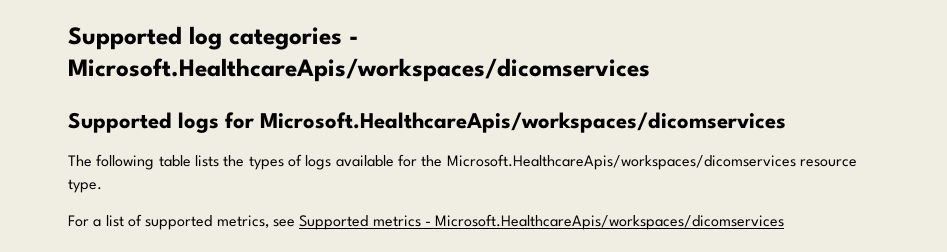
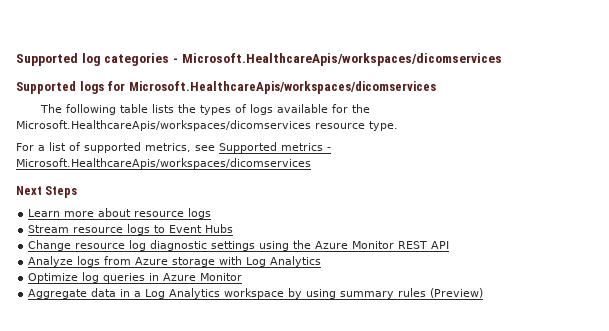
(785, 222) none -> [16,186,78,198] [28,208,212,219] [28,224,234,235] [28,240,450,251] [28,256,322,267] [28,272,243,283] [28,288,484,299] // Next Steps // Learn more about resource logs // Stream resource logs to Event Hubs // Change resource log diagnostic settings using the Azure Monitor REST API // Analyze logs from Azure storage with Log Analytics // Optimize log queries in Azure Monitor // Aggregate data in a Log Analytics workspace by using summary rules (Preview)

